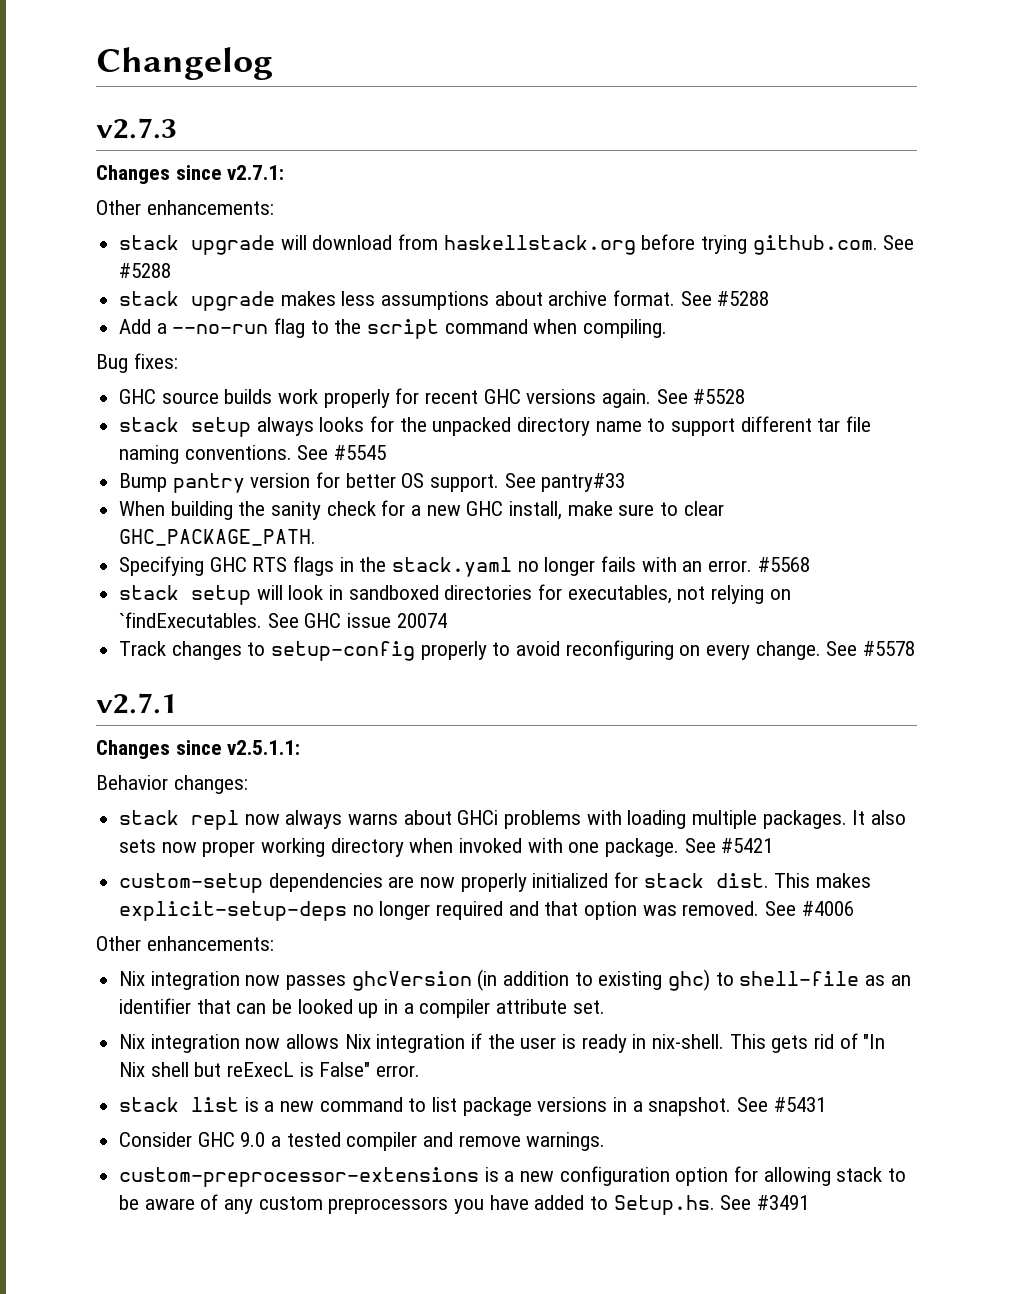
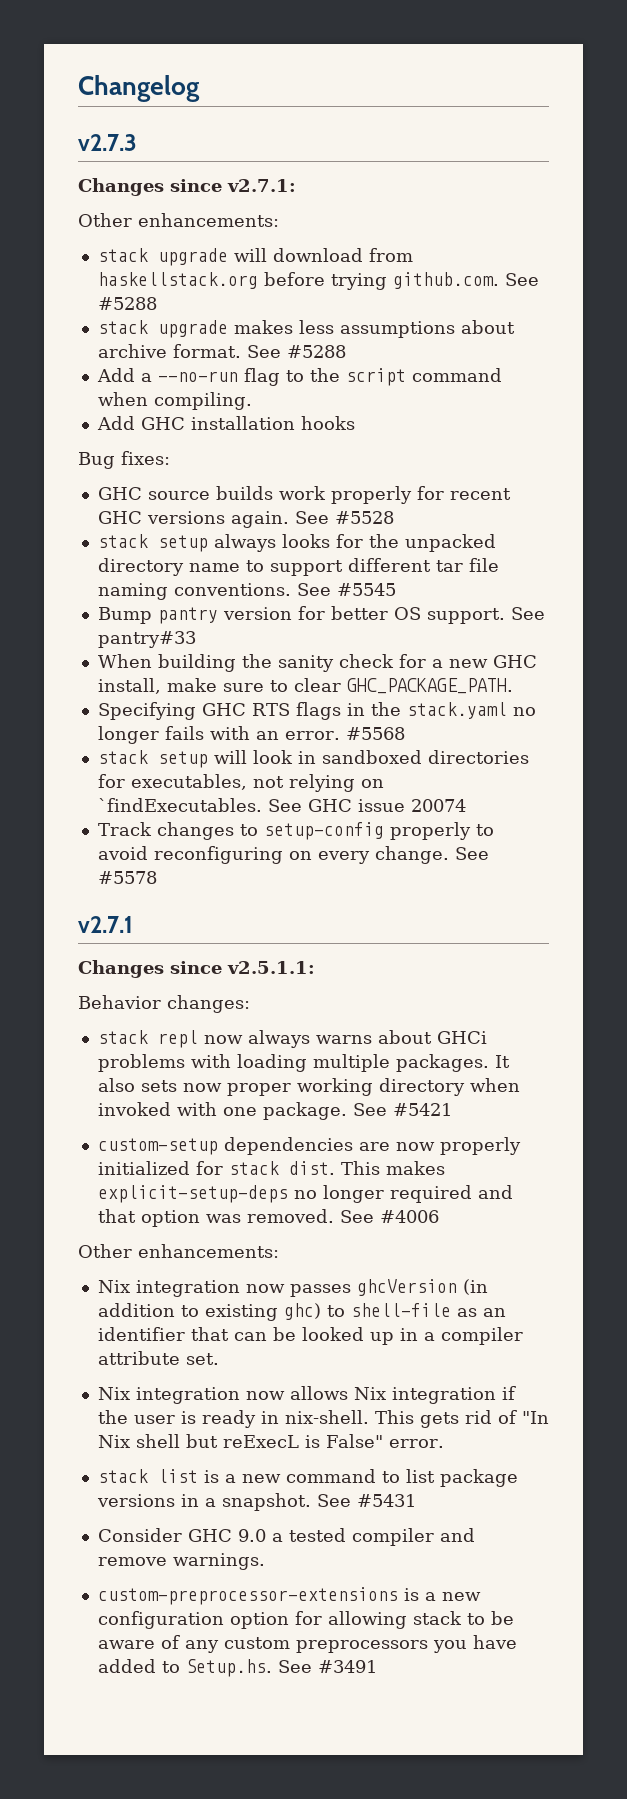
(668, 328) none -> [96,416,355,430] // Add GHC installation hooks

